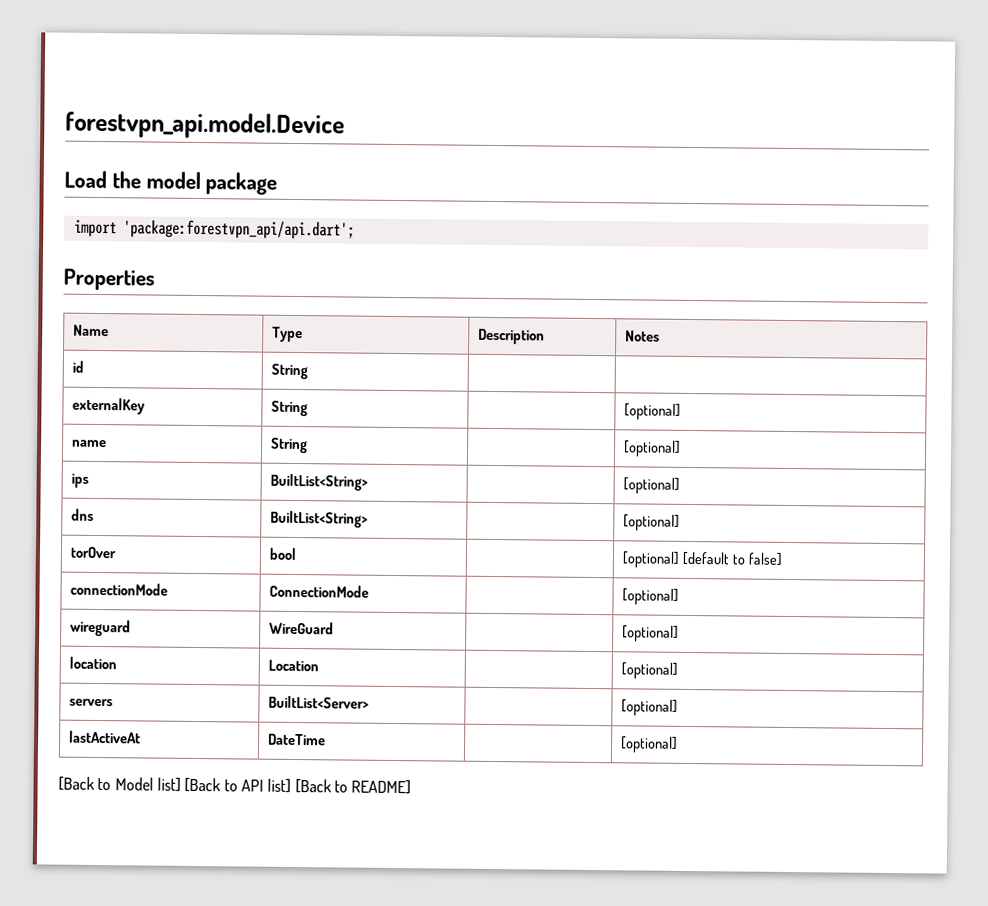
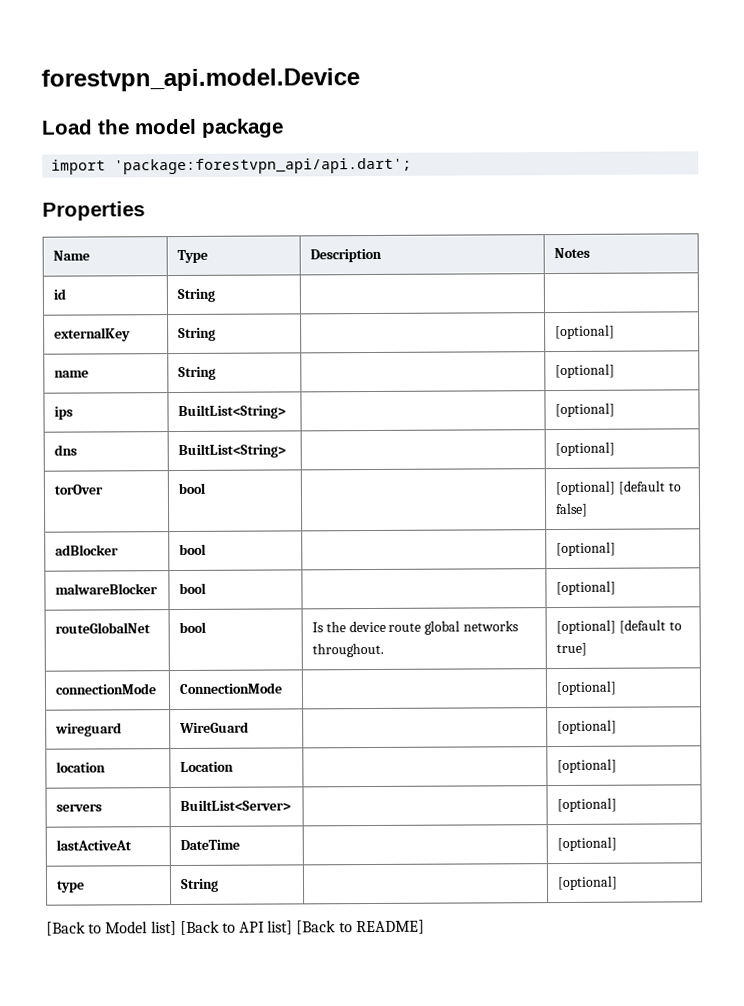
(783, 559) none -> [55,544,120,556] [179,543,208,556] [556,541,617,557] [55,583,159,595] [179,582,208,595] [556,580,617,596] [55,622,152,634] [179,621,208,634] [312,620,519,635] [312,642,385,658] [556,619,682,635] [556,642,588,657] // adBlocker | bool | | [optional] // malwareBlocker | bool | | [optional] // routeGlobalNet | bool | Is the device route global networks throughout. | [optional] [default to true]
(678, 744) none -> [56,880,86,893] [180,878,220,893] [557,875,619,891] // type | String | | [optional]

